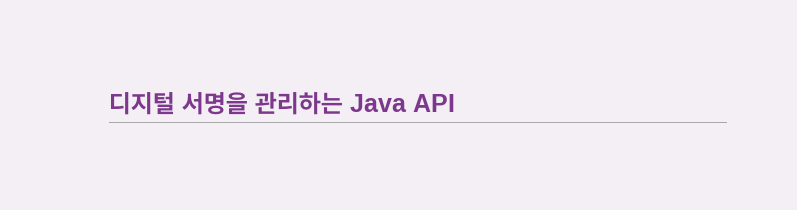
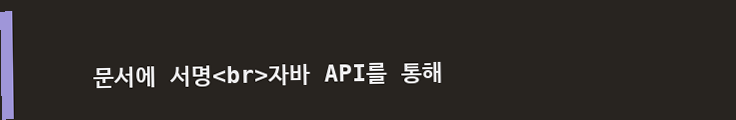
[109,92,455,115] 디지털 서명을 관리하는 Java API -> [93,61,444,89] 문서에 서명<br>자바 API를 통해

